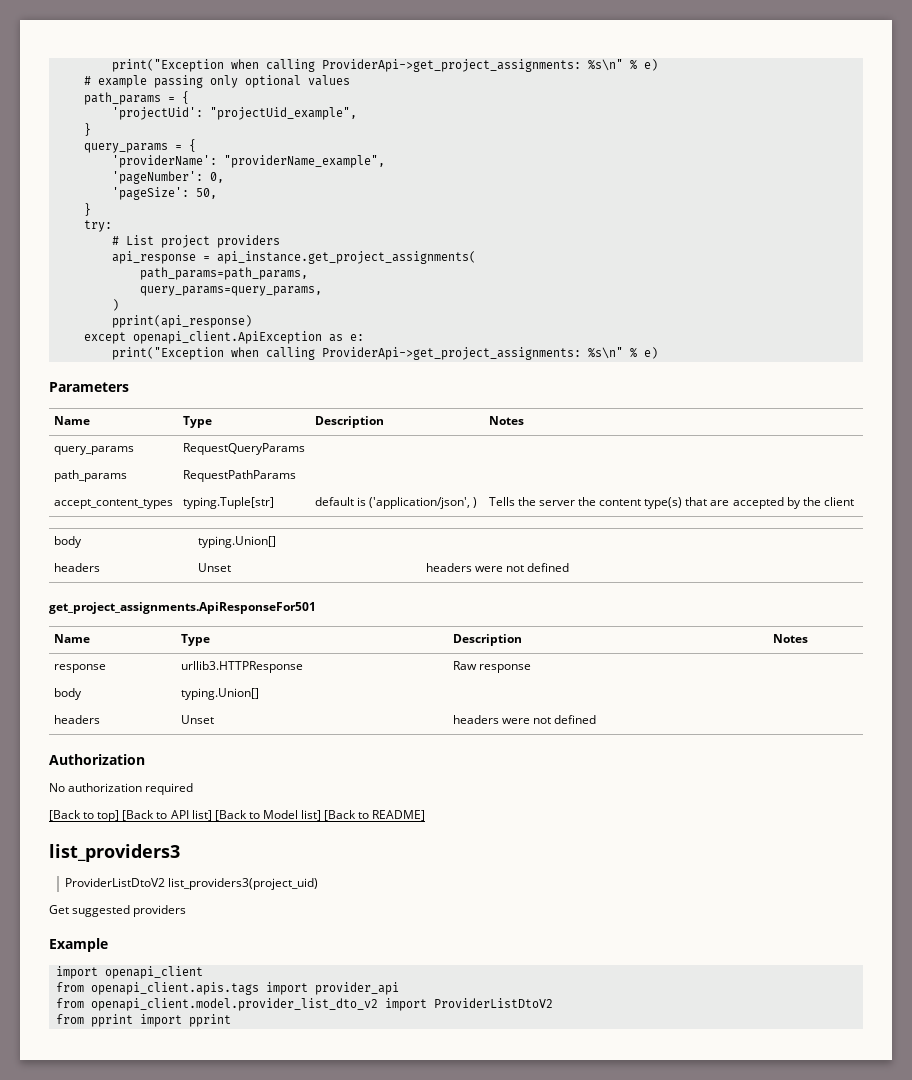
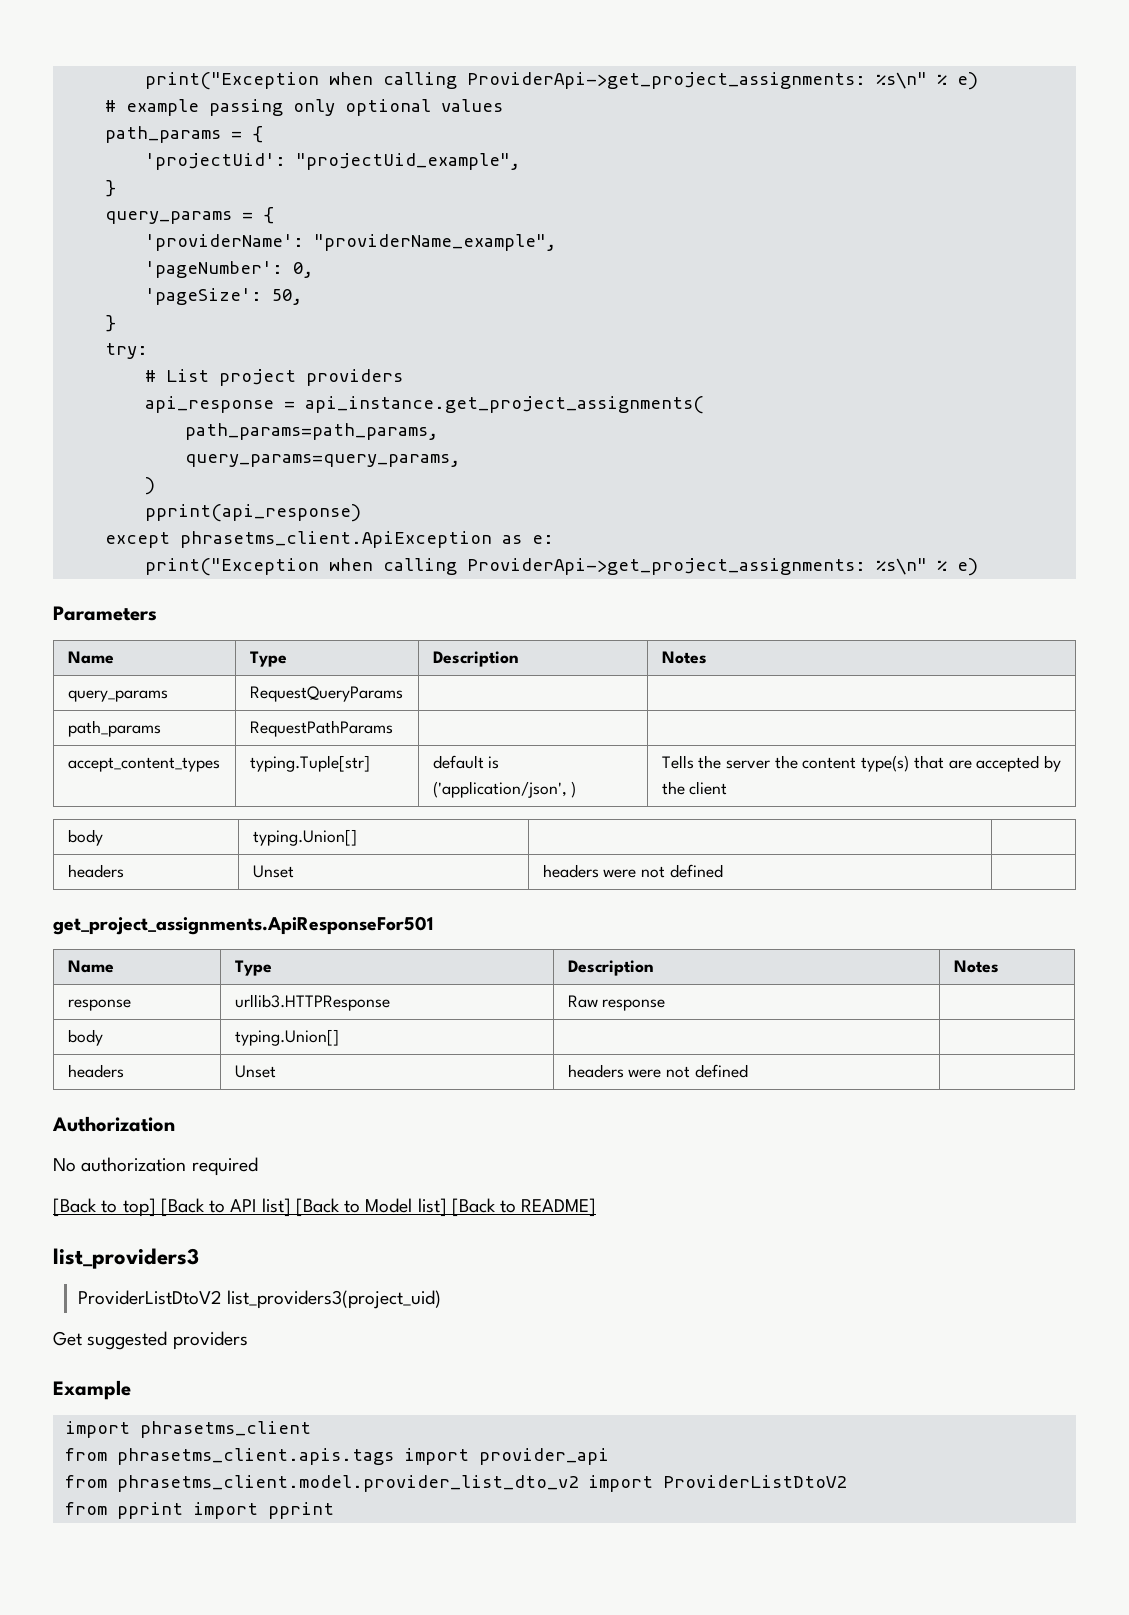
[132,331,322,344] openapi_client.ApiException -> [179,531,492,548] phrasetms_client.ApiException
[104,966,203,979] [55,982,259,995] openapi_client // from openapi_client.apis.tags -> [139,1421,311,1438] [64,1448,394,1465] phrasetms_client // from phrasetms_client.apis.tags
[90,998,378,1011] openapi_client.model.provider_list_dto_v2 -> [116,1475,578,1492] phrasetms_client.model.provider_list_dto_v2

